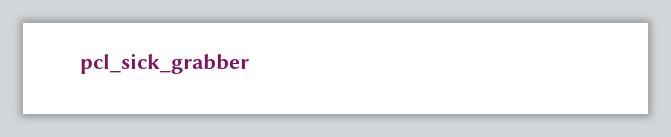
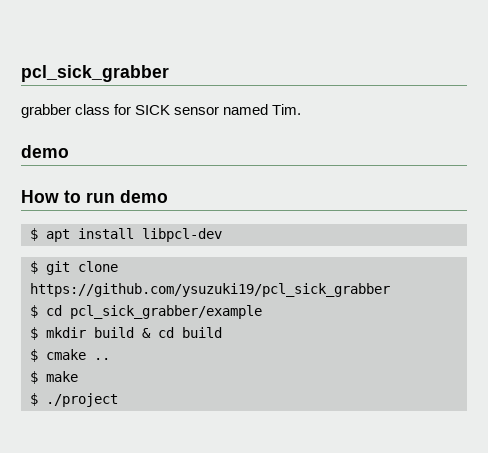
(249, 63) none -> [21,104,302,118] [21,145,69,158] [21,190,168,203] [30,228,222,242] [30,261,118,275] [30,283,390,297] [30,305,262,319] [30,327,222,340] [30,349,110,362] [30,371,78,384] [30,393,118,407] // grabber class for SICK sensor named Tim. // demo // How to run demo // $ apt install libpcl-dev // $ git clone https://github.com/ysuzuki19/pcl_sick_grabber // $ cd pcl_sick_grabber/example // $ mkdir build & cd build // $ cmake .. // $ make // $ ./project

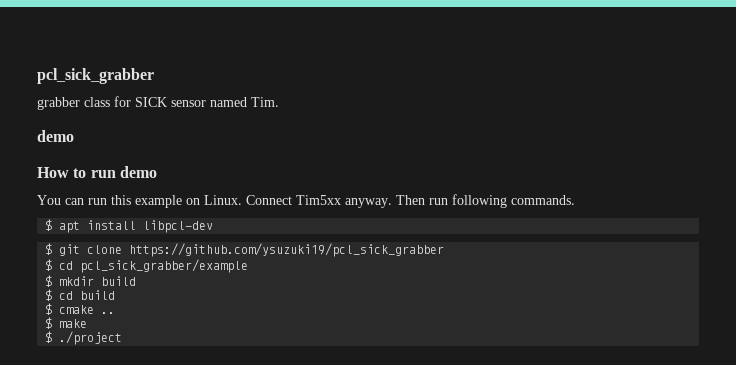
(168, 196) none -> [37,194,575,208] // You can run this example on Linux. Connect Tim5xx anyway. Then run following commands.
[142,328,151,338] & -> [45,289,53,301] // $

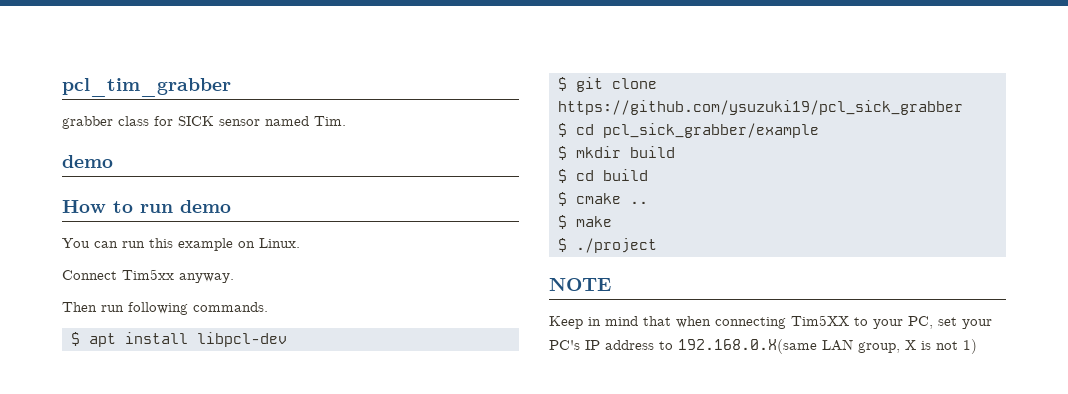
[37,68,154,84] pcl_sick_grabber -> [62,78,231,97] pcl_tim_grabber
(242, 200) none -> (300, 243) //
(392, 203) none -> (234, 278) //
(123, 338) none -> [549,278,611,291] [549,315,992,329] [549,339,977,354] // NOTE // Keep in mind that when connecting Tim5XX to your PC, set your PC's IP address to 192.168.0.X(same LAN group, X is not 1)

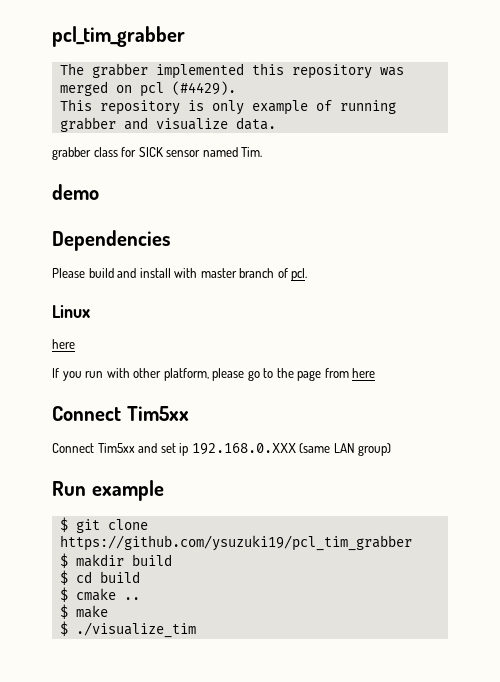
(231, 87) none -> [59,63,404,79] [59,81,236,97] [59,99,396,115] [59,117,276,132] // The grabber implemented this repository was merged on pcl (#4429). // This repository is only example of running grabber and visualize data.
[62,200,231,213] [62,238,300,251] [62,269,234,283] [62,302,268,315] [71,332,287,347] How to run demo // You can run this example on Linux. // Connect Tim5xx anyway. // Then run following commands. // $ apt install libpcl-dev -> [52,230,170,251] [52,268,308,281] [52,305,90,318] [52,339,75,349] [52,368,376,381] [52,406,189,421] [52,443,392,456] [52,480,164,501] Dependencies // Please build and install with master branch of pcl. // Linux // here // If you run with other platform, please go to the page from here // Connect Tim5xx // Connect Tim5xx and set ip 192.168.0.XXX (same LAN group) // Run example
[558,100,963,115] [558,123,819,138] [558,146,621,160] https://github.com/ysuzuki19/pcl_sick_grabber // $ cd pcl_sick_grabber/example // $ mkdir -> [59,535,412,551] [59,553,124,568] https://github.com/ysuzuki19/pcl_tim_grabber // $ makdir
[576,238,657,253] [549,278,611,291] [549,315,992,329] [549,339,977,354] ./project // NOTE // Keep in mind that when connecting Tim5XX to your PC, set your PC's IP address to 192.168.0.X(same LAN group, X is not 1) -> [75,622,196,638] ./visualize_tim

